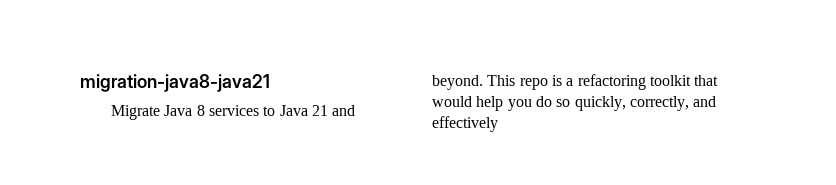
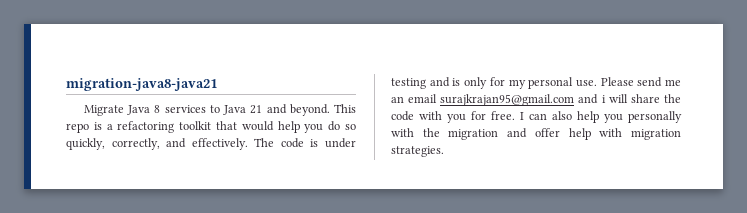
[432,116,498,132] effectively -> [191,138,357,150] [391,77,681,89] [391,94,681,106] [391,111,682,123] [391,128,681,140] [391,146,444,157] effectively. The code is under testing and is only for my personal use. Please send me an email surajkrajan95@gmail.com and i will share the code with you for free. I can also help you personally with the migration and offer help with migration strategies.

